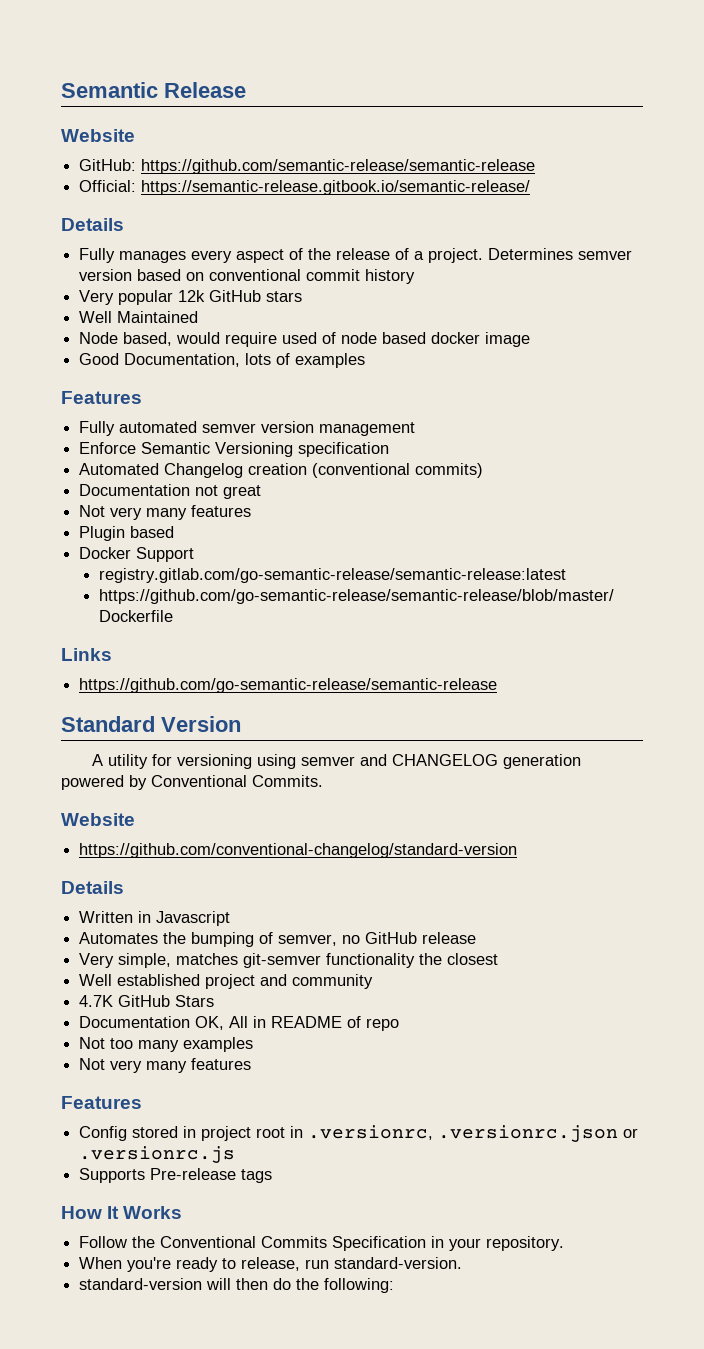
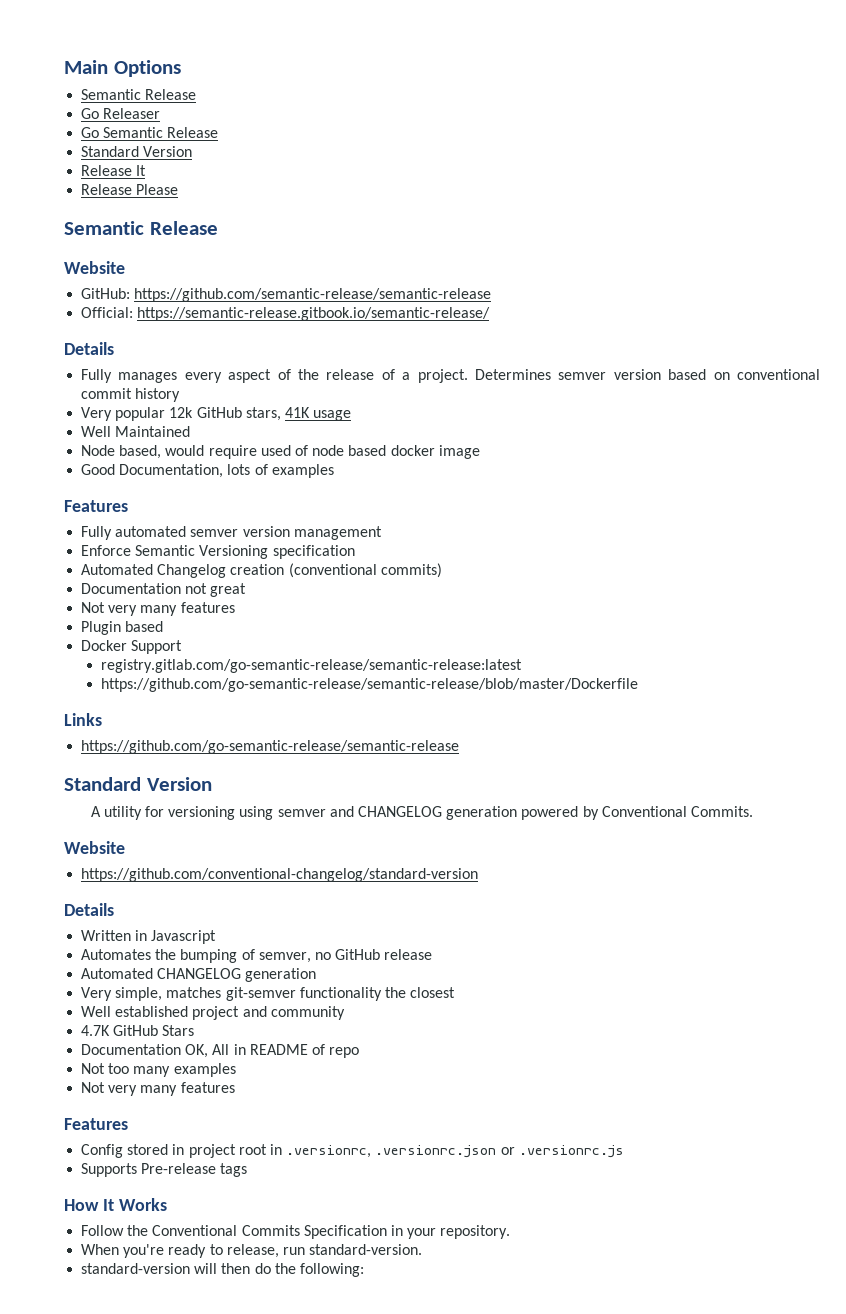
(61, 90) none -> [64,60,181,77] [81,89,197,100] [81,108,161,119] [81,127,219,138] [81,146,193,157] [81,165,147,176] [81,184,179,195] Main Options // Semantic Release // Go Releaser // Go Semantic Release // Standard Version // Release It // Release Please //
[266,291,303,302] stars -> [245,407,352,421] stars, 41K usage
(477, 938) none -> [81,968,317,982] // Automated CHANGELOG generation

